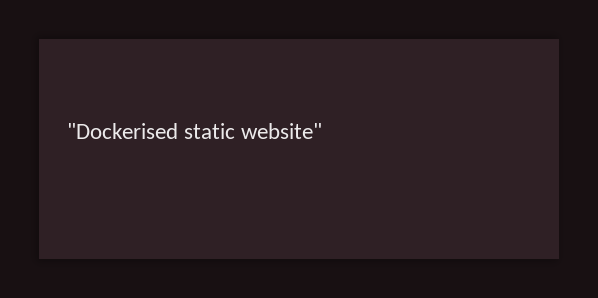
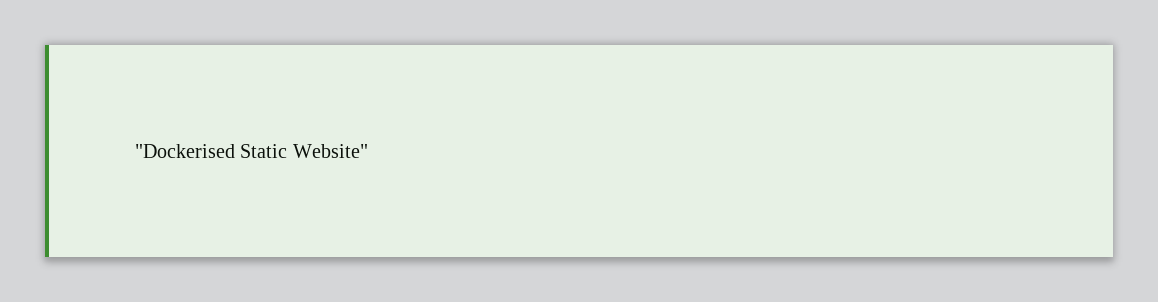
[184,123,323,139] static website" -> [240,144,368,158] Static Website"

